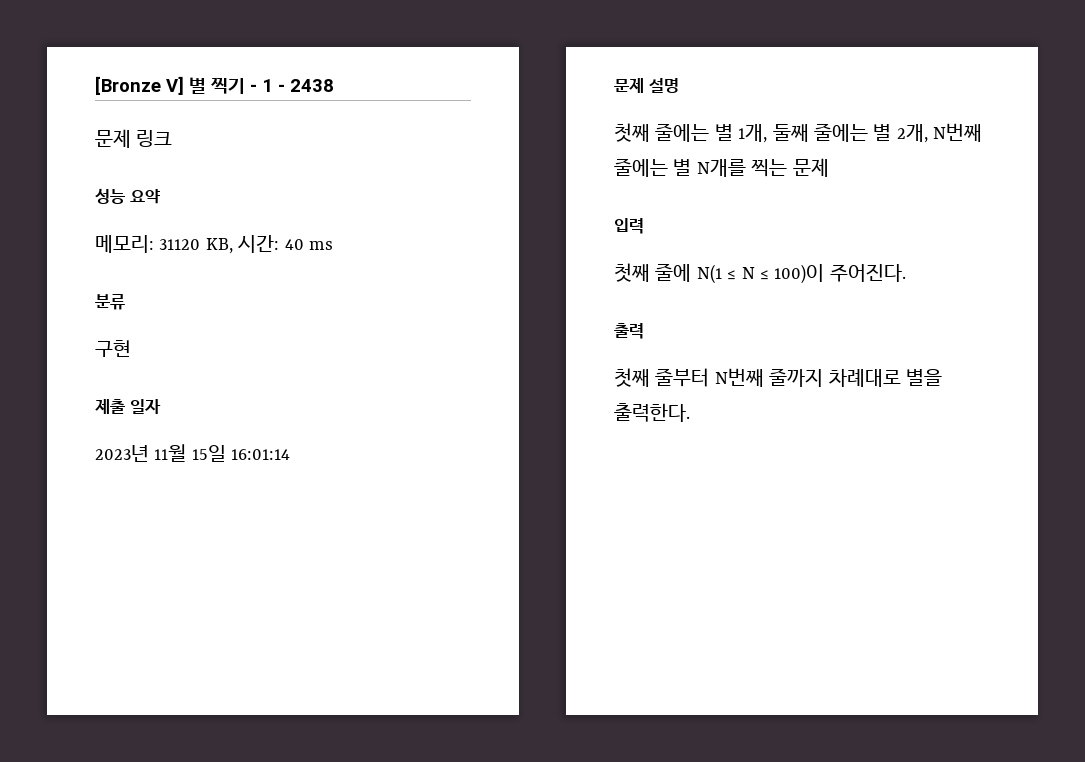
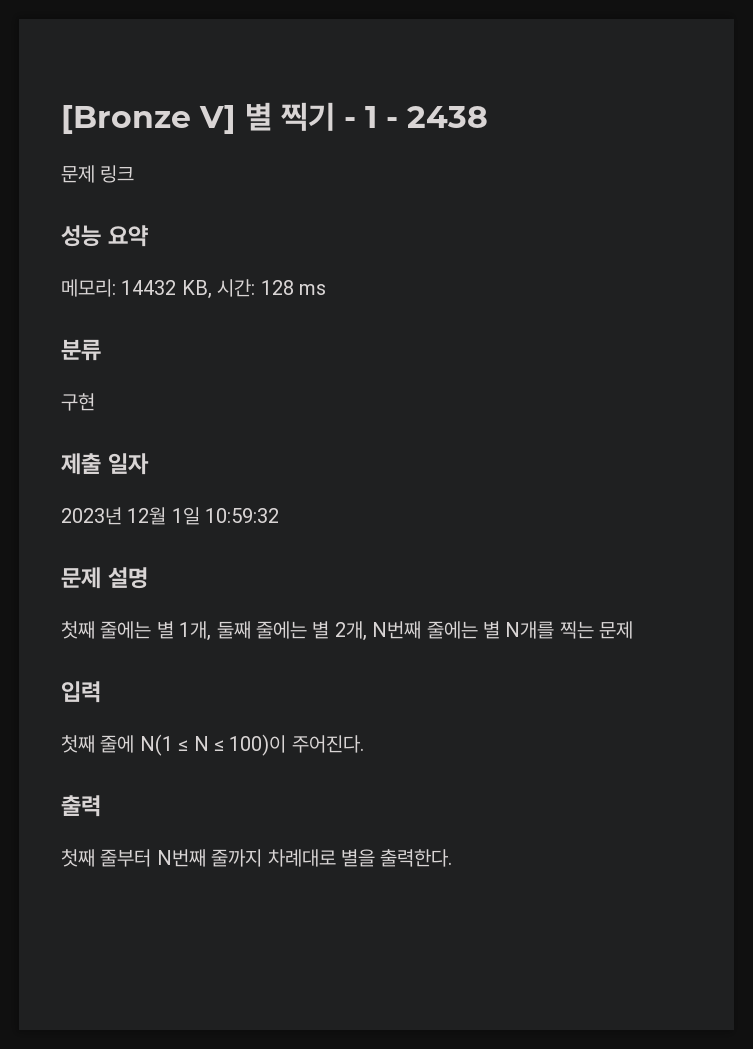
[159,239,201,250] 31120 -> [121,280,177,295] 14432
[284,239,304,250] 40 -> [260,280,294,295] 128
[154,444,291,462] 11월 15일 16:01:14 -> [127,507,280,525] 12월 1일 10:59:32

